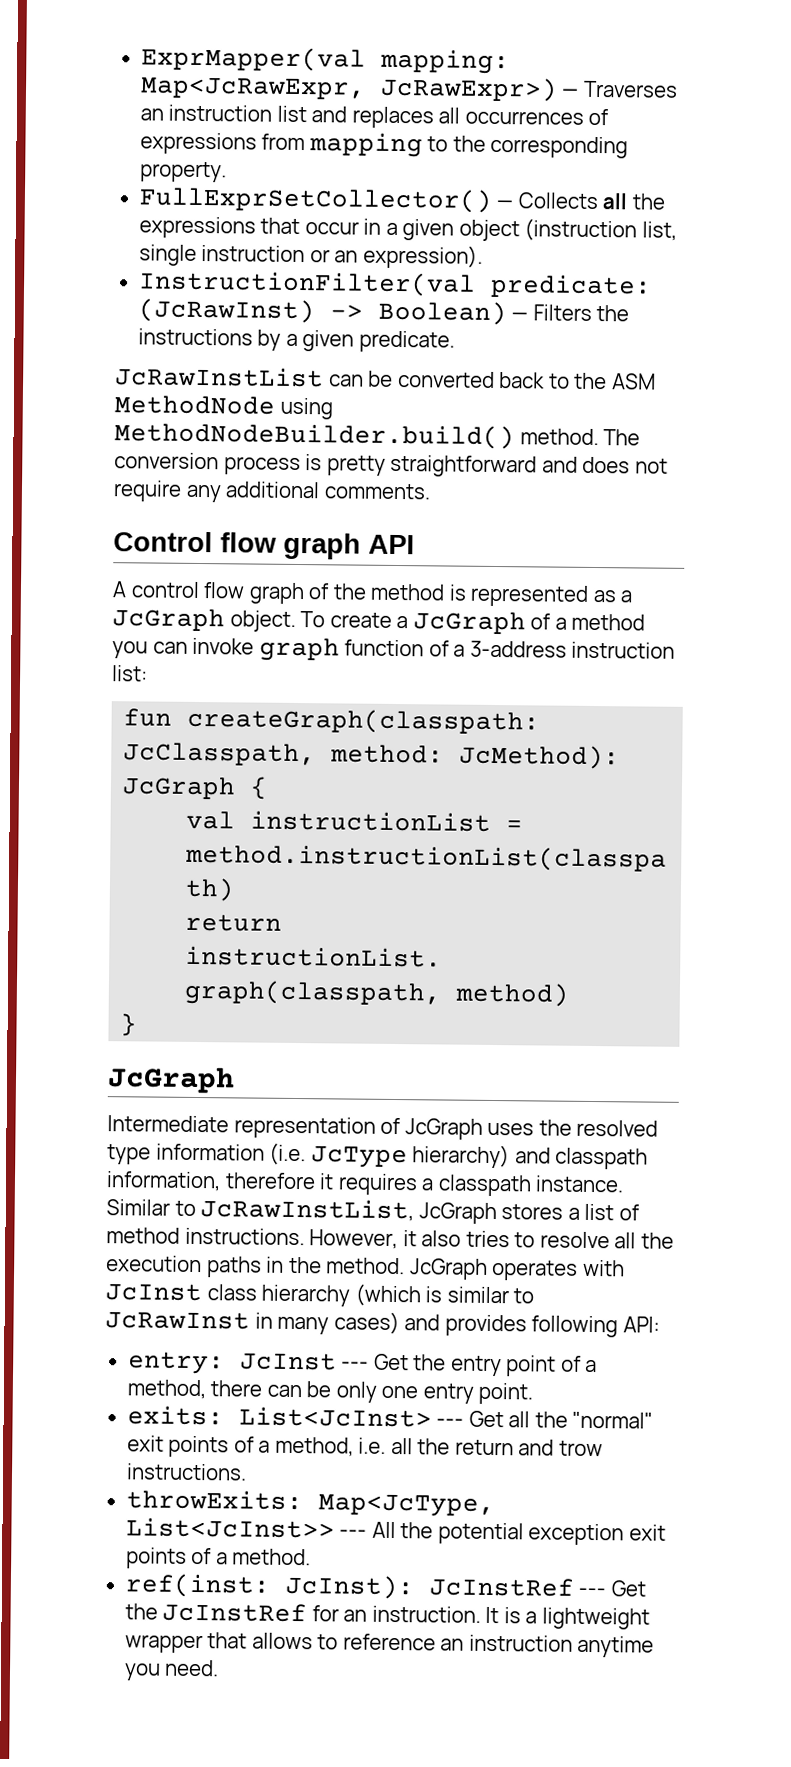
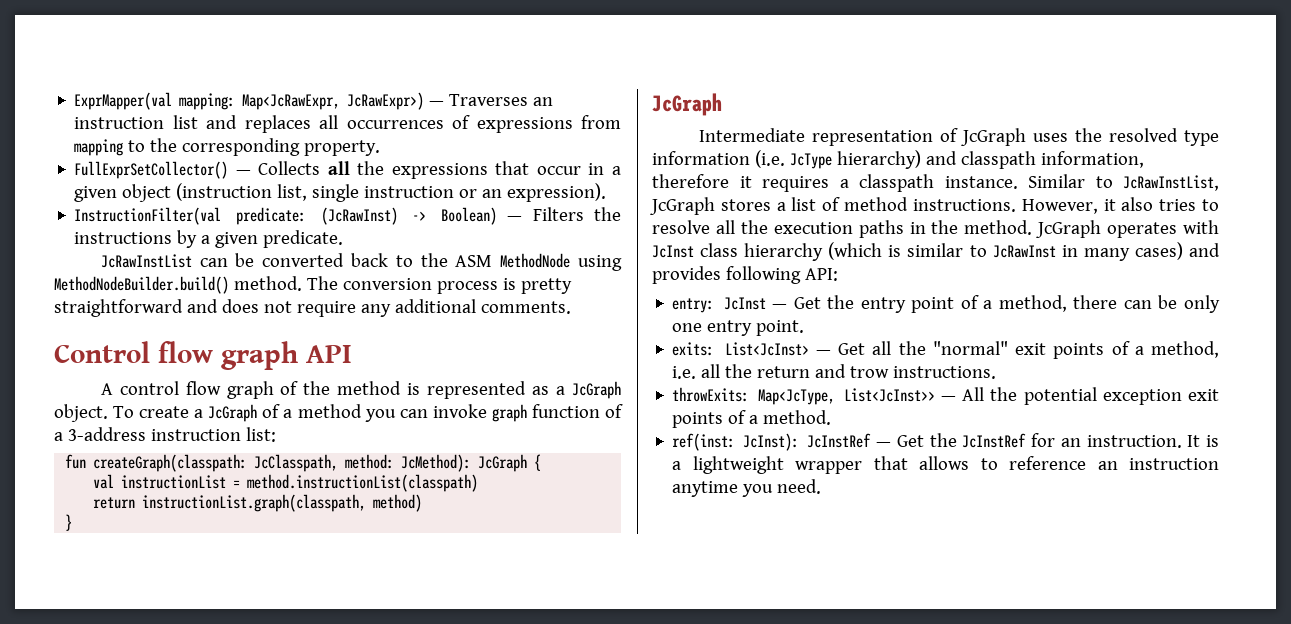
[341,1361,370,1370] --- -> [772,304,788,309] —
[436,1418,465,1427] --- -> [815,350,831,355] —
[339,1529,368,1538] --- -> [940,396,956,401] —
[578,1587,607,1597] --- -> [876,442,892,447] —

